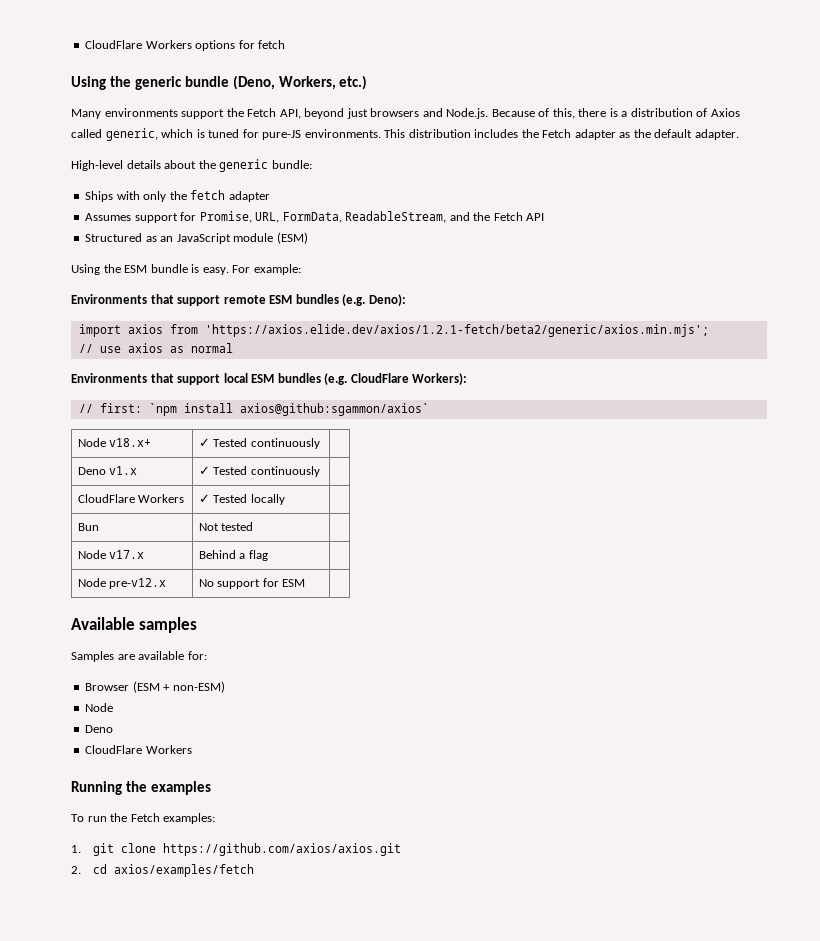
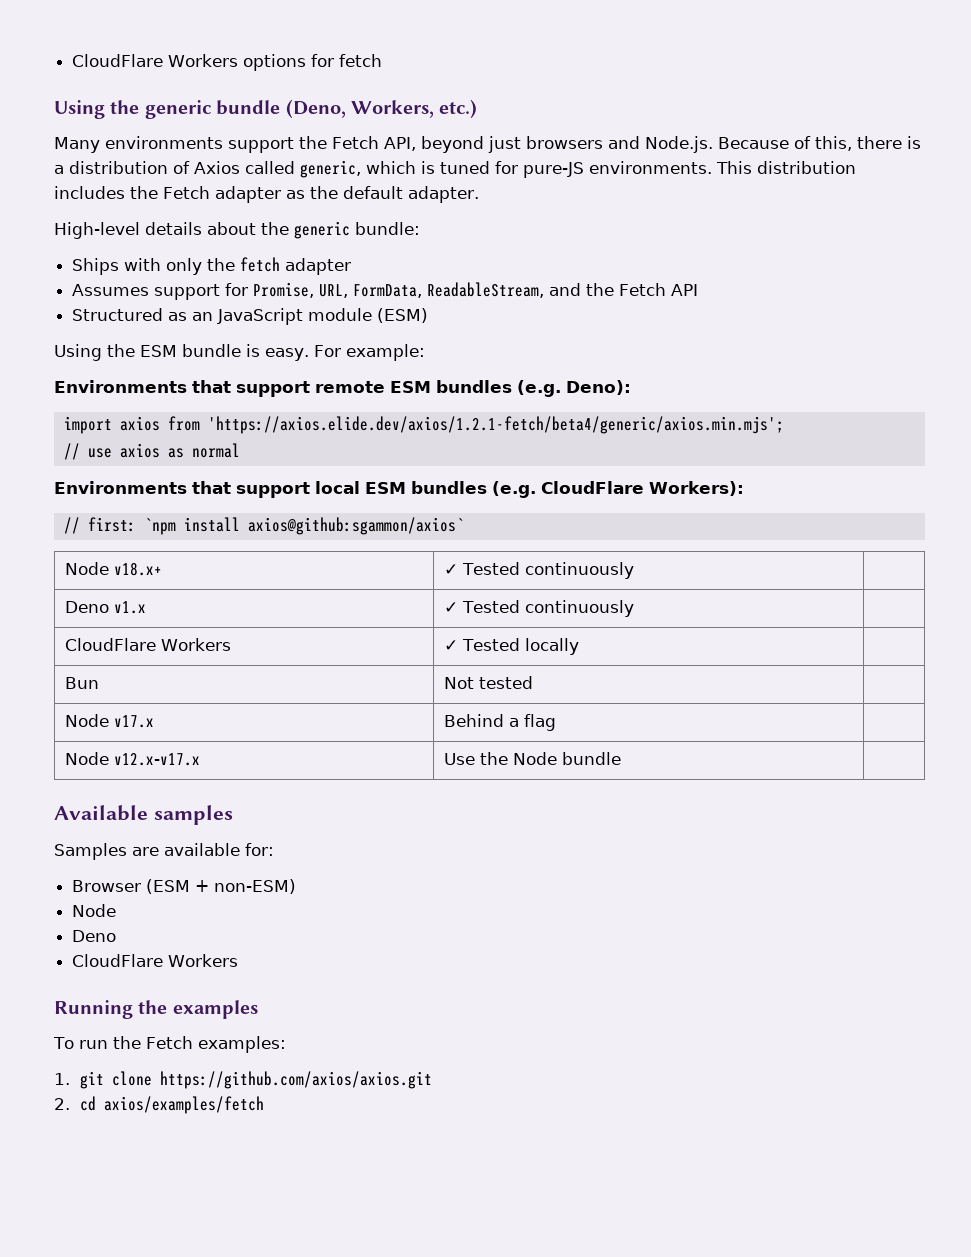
[204,324,709,337] 'https://axios.elide.dev/axios/1.2.1-fetch/beta2/generic/axios.min.mjs'; -> [207,416,784,434] 'https://axios.elide.dev/axios/1.2.1-fetch/beta4/generic/axios.min.mjs';
[109,578,167,589] [198,578,306,589] pre-v12.x | No support for ESM -> [114,753,201,766] [444,752,622,765] v12.x-v17.x | Use the Node bundle

